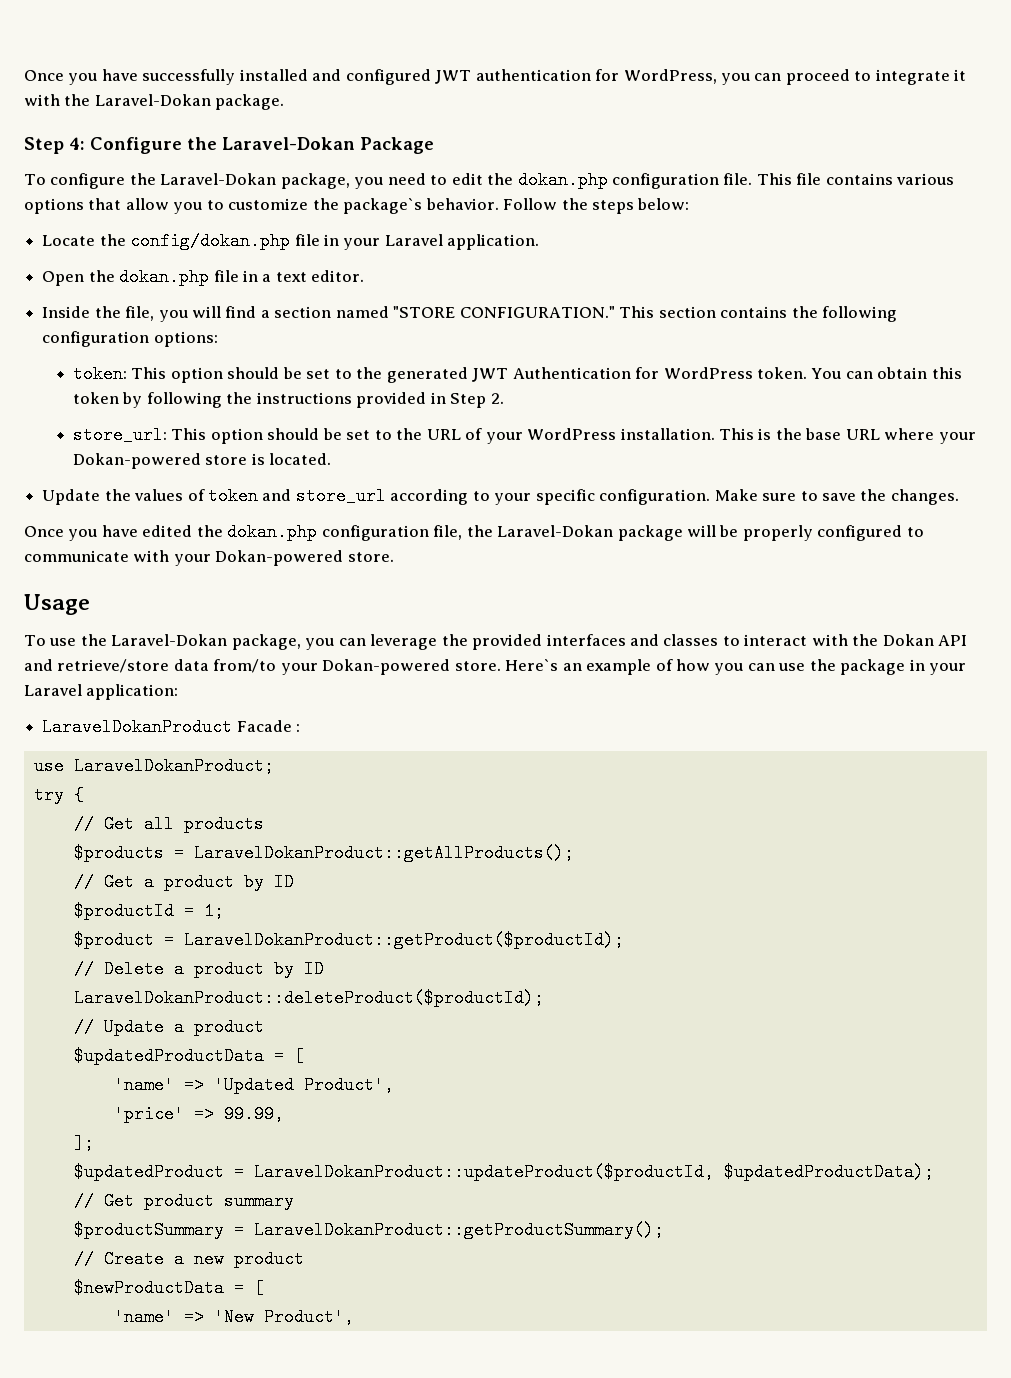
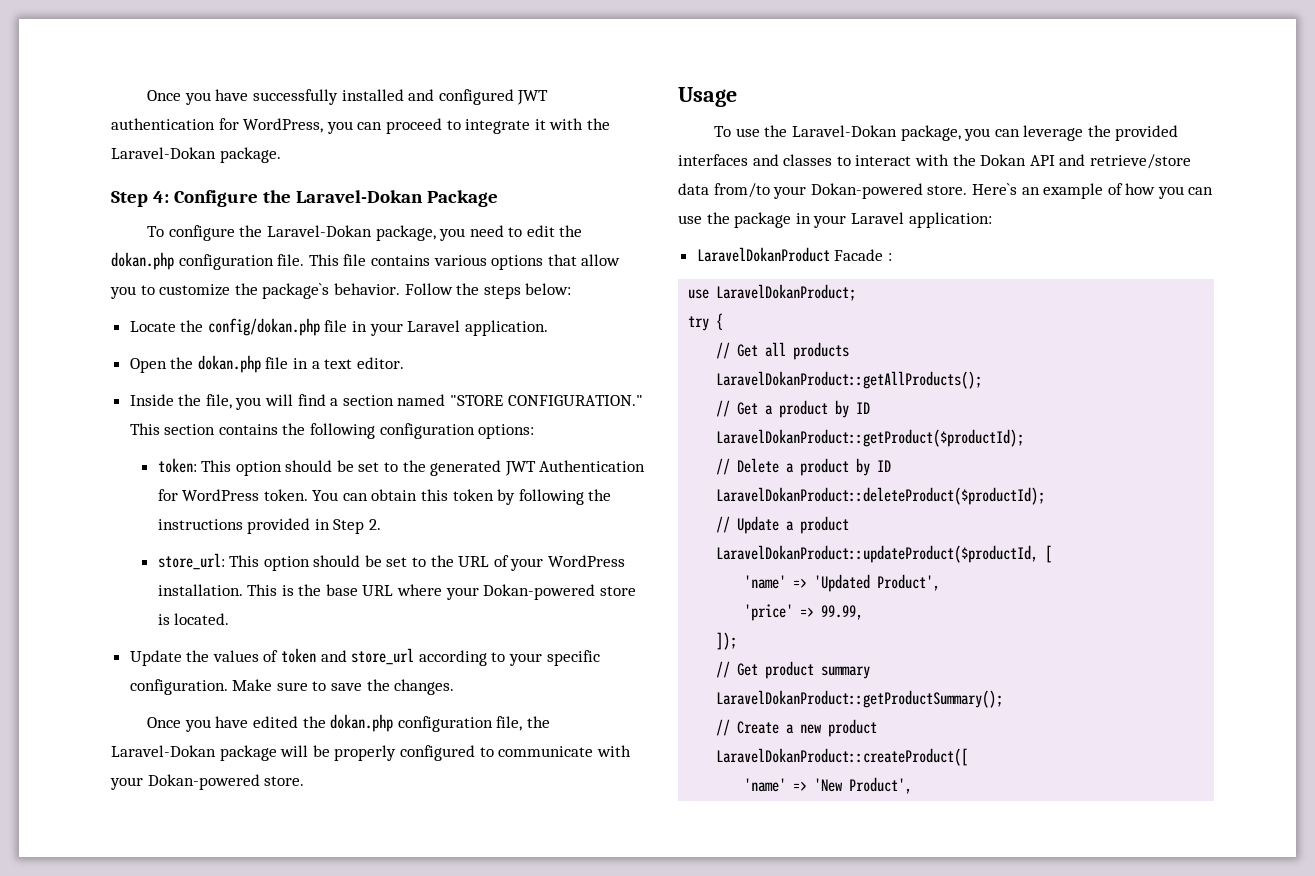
[73,844,184,862] $products = -> (850, 351) none
[73,902,224,920] [73,931,174,949] $productId = 1; // $product = -> (871, 408) none
[73,1047,284,1065] $updatedProductData = -> [716,545,1039,563] LaravelDokanProduct::updateProduct($productId,
[73,1134,94,1152] [73,1163,934,1181] ]; // $updatedProduct = LaravelDokanProduct::updateProduct($productId, $updatedProductData); -> [716,632,738,650] ]);
[73,1221,244,1239] $productSummary = -> (871, 672) none
[73,1279,264,1297] $newProductData = [ -> [716,748,969,766] LaravelDokanProduct::createProduct([

